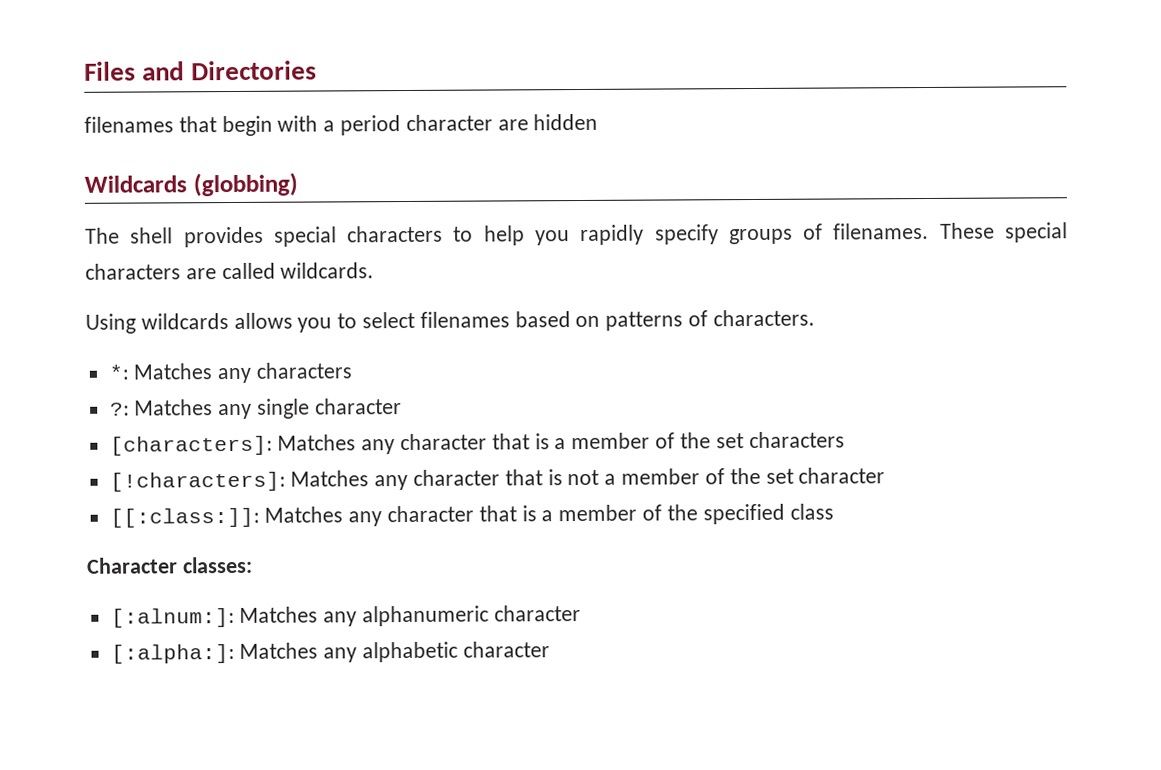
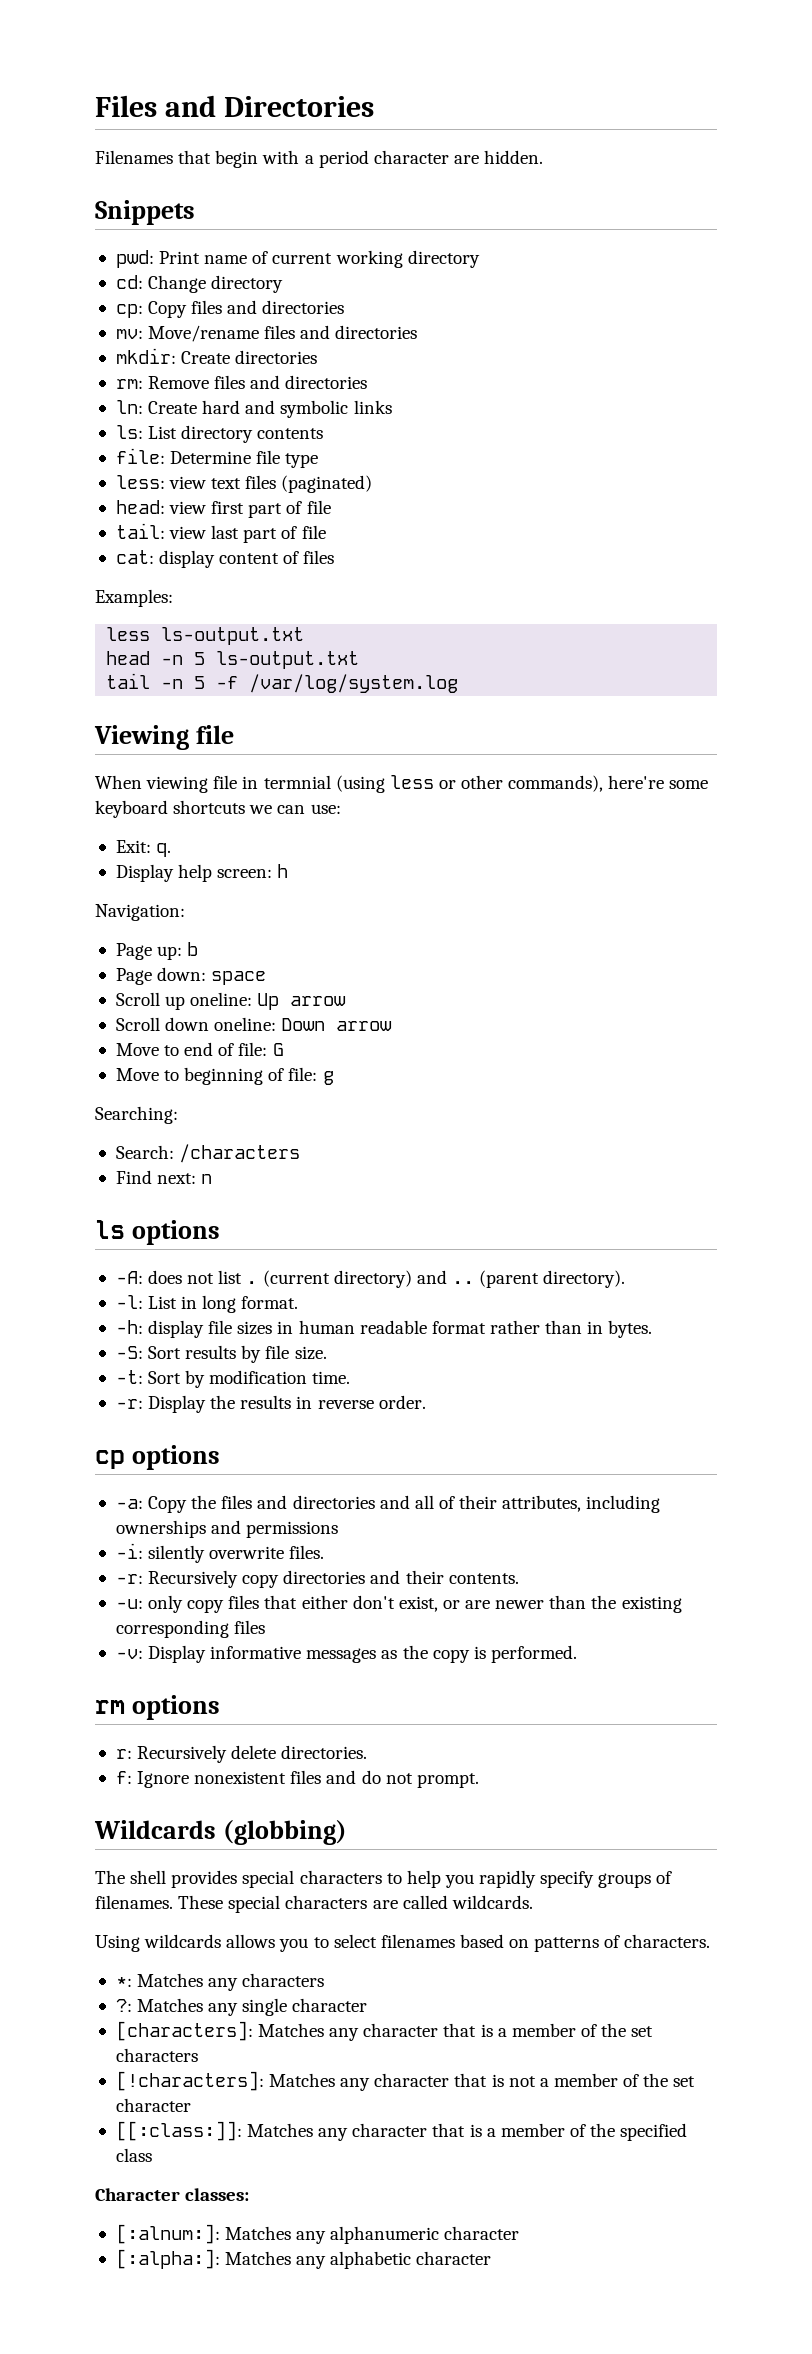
[84,116,174,133] filenames -> [95,150,173,164] Filenames
[533,113,599,131] hidden -> [484,150,544,164] [95,200,195,225] [115,250,480,268] [115,275,284,293] [115,300,345,318] [115,325,418,342] [115,348,318,364] [115,375,368,389] [115,400,392,418] [115,425,324,443] [115,448,319,468] [115,475,373,493] [115,500,331,518] [115,523,326,543] [115,550,335,568] [95,589,173,607] [106,627,305,645] [106,651,360,669] [106,673,459,693] [94,725,234,750] [95,775,709,793] [95,800,341,818] [115,840,172,857] [115,864,289,882] [95,904,185,921] [115,942,199,960] [115,967,267,985] [115,992,347,1010] [115,1017,393,1031] [115,1042,284,1056] [115,1067,334,1085] [95,1106,178,1124] [115,1144,301,1163] [115,1170,213,1184] [95,1220,220,1245] [115,1270,626,1288] [115,1295,299,1313] [115,1320,653,1338] [115,1345,327,1363] [115,1370,351,1388] [115,1395,426,1413] [95,1445,220,1470] [115,1495,661,1513] [115,1520,339,1538] [115,1543,325,1563] [115,1570,519,1588] [115,1595,682,1613] [115,1620,266,1638] [115,1645,577,1663] [95,1695,220,1720] [115,1745,368,1763] [115,1770,479,1788] hidden. // Snippets // pwd: Print name of current working directory // cd: Change directory // cp: Copy files and directories // mv: Move/rename files and directories // mkdir: Create directories // rm: Remove files and directories // ln: Create hard and symbolic links // ls: List directory contents // file: Determine file type // less: view text files (paginated) // head: view first part of file // tail: view last part of file // cat: display content of files // Examples: // less ls-output.txt // head -n 5 ls-output.txt // tail -n 5 -f /var/log/system.log // Viewing file // When viewing file in termnial (using less or other commands), here're some keyboard shortcuts we can use: // Exit: q. // Display help screen: h // Navigation: // Page up: b // Page down: space // Scroll up oneline: Up arrow // Scroll down oneline: Down arrow // Move to end of file: G // Move to beginning of file: g // Searching: // Search: /characters // Find next: n // ls options // -A: does not list . (current directory) and .. (parent directory). // -l: List in long format. // -h: display file sizes in human readable format rather than in bytes. // -S: Sort results by file size. // -t: Sort by modification time. // -r: Display the results in reverse order. // cp options // -a: Copy the files and directories and all of their attributes, including ownerships and permissions // -i: silently overwrite files. // -r: Recursively copy directories and their contents. // -u: only copy files that either don't exist, or are newer than the existing corresponding files // -v: Display informative messages as the copy is performed. // rm options // r: Recursively delete directories. // f: Ignore nonexistent files and do not prompt.

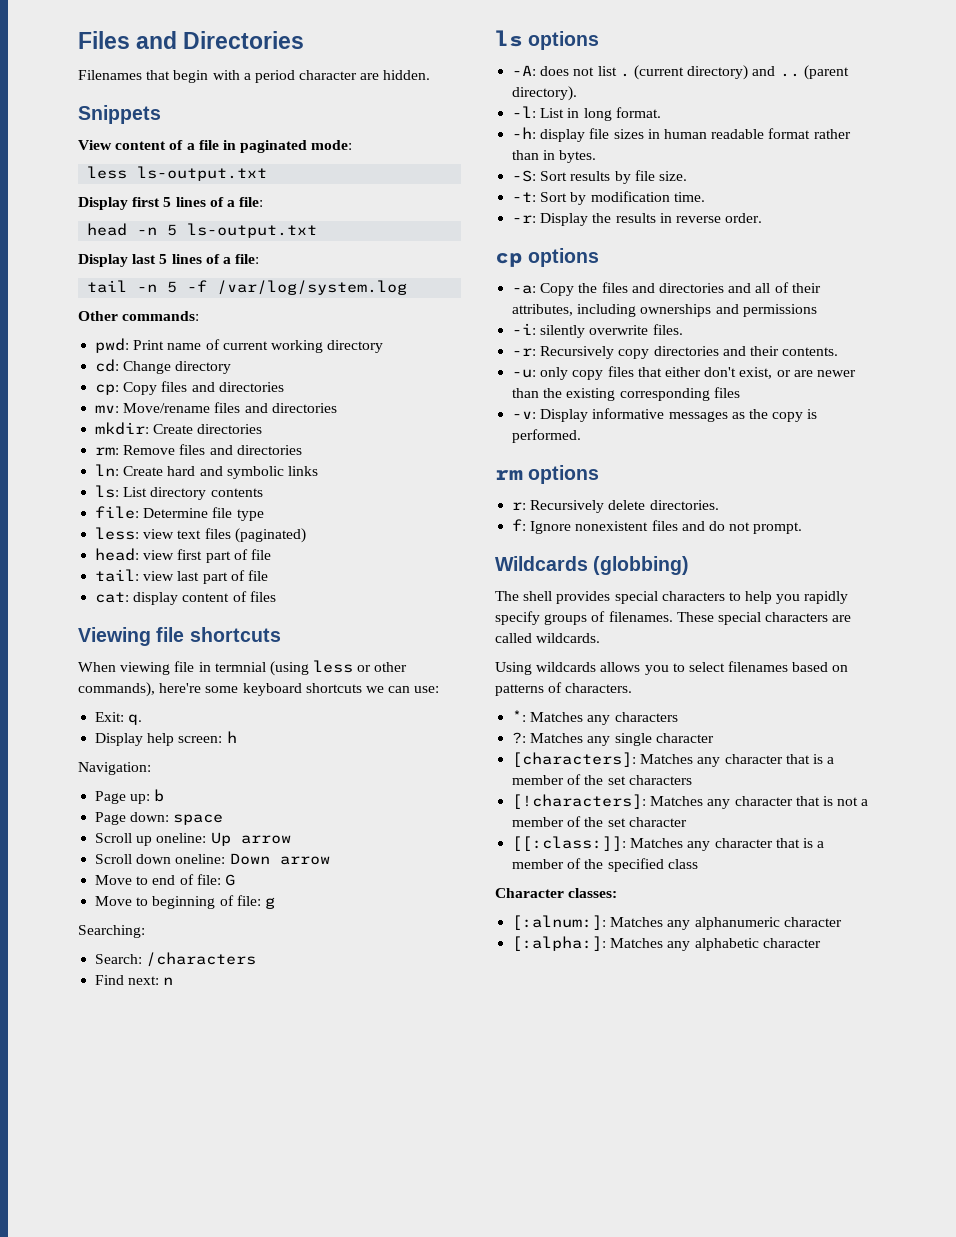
(195, 212) none -> [78,140,353,153] [87,166,268,181] [78,197,264,210] [87,223,318,238] [78,254,260,267] [87,280,408,295] [78,311,200,321] // View content of a file in paginated mode: // less ls-output.txt // Display first 5 lines of a file: // head -n 5 ls-output.txt // Display last 5 lines of a file: // tail -n 5 -f /var/log/system.log // Other commands:
[95,589,173,607] [106,627,305,645] [106,651,360,669] [106,673,459,693] // Examples: // less ls-output.txt // head -n 5 ls-output.txt // tail -n 5 -f /var/log/system.log -> (276, 596) none
(234, 734) none -> [189,627,281,642] shortcuts

